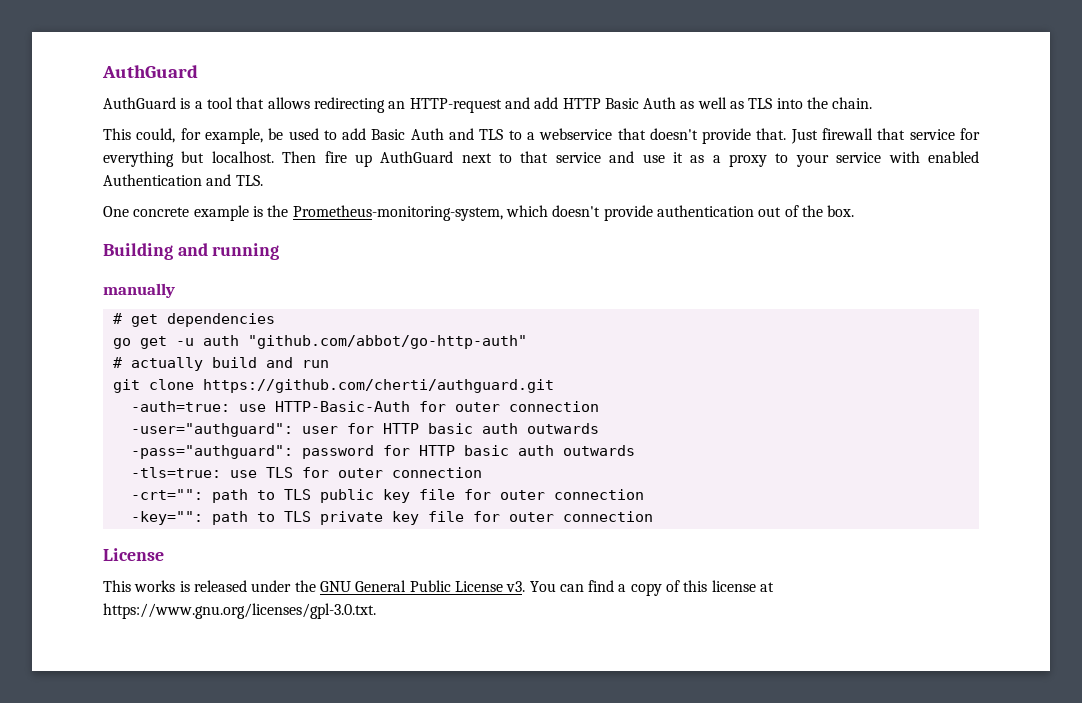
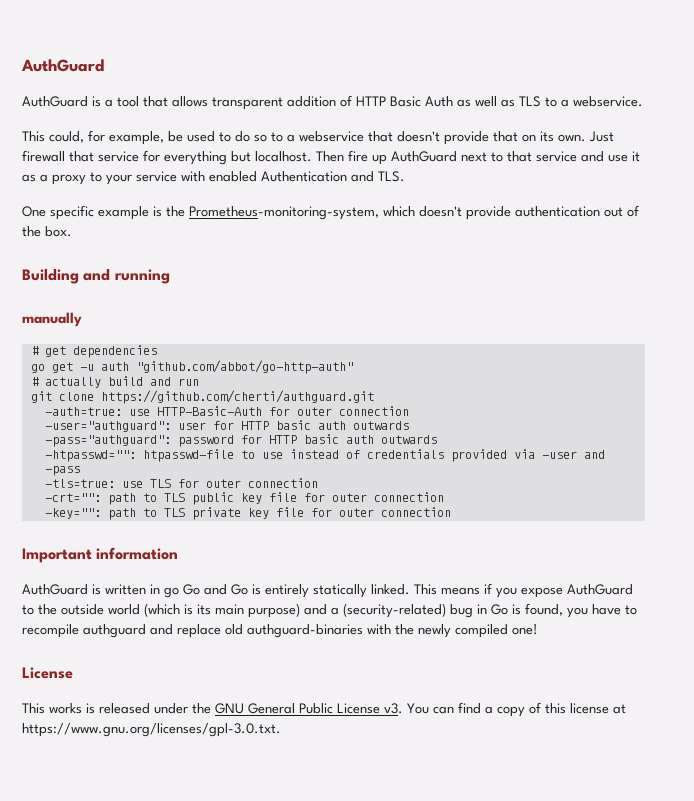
[313,97,559,113] redirecting an HTTP-request and add -> [212,95,352,110] transparent addition of
[776,97,873,109] into the chain. -> [545,96,643,107] to a webservice.
[342,128,504,140] add Basic Auth and TLS -> [235,131,267,142] do so
[756,128,787,140] that. -> [493,131,586,142] that on its own.
[133,207,190,217] concrete -> [50,205,94,220] specific
(635, 450) none -> [44,449,605,462] [44,466,80,476] // -htpasswd="": htpasswd-file to use instead of credentials provided via -user and -pass
(653, 516) none -> [22,547,179,563] [22,583,633,598] [22,603,637,618] [22,624,538,638] // Important information // AuthGuard is written in go Go and Go is entirely statically linked. This means if you expose AuthGuard to the outside world (which is its main purpose) and a (security-related) bug in Go is found, you have to recompile authguard and replace old authguard-binaries with the newly compiled one!

